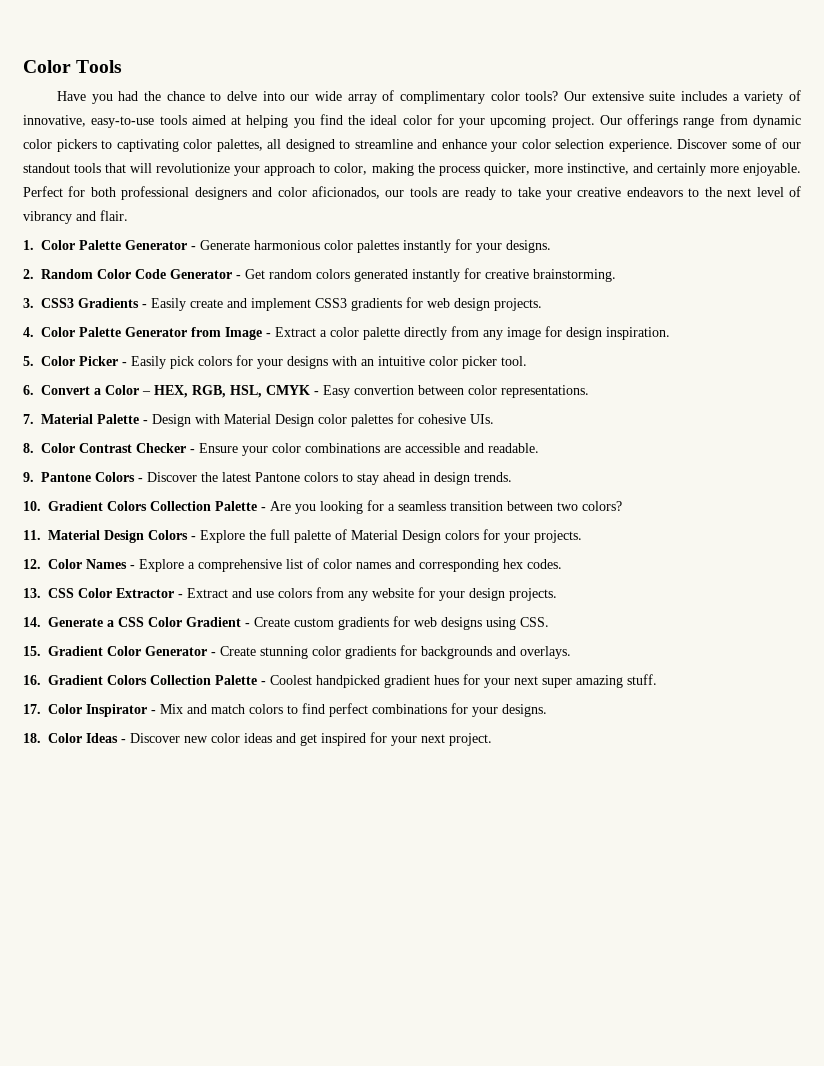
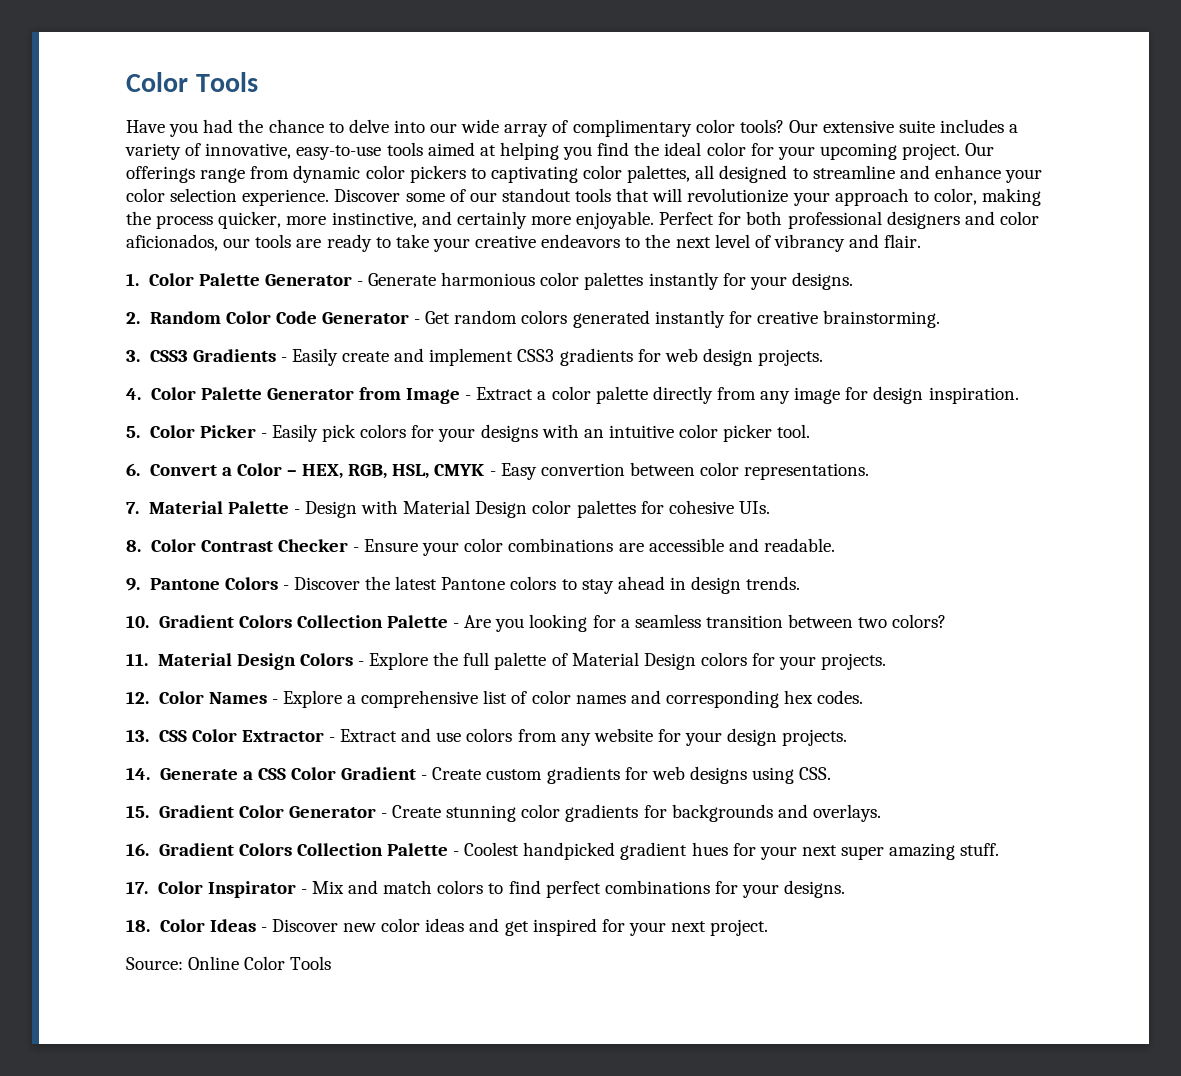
(492, 739) none -> [126,956,332,970] // Source: Online Color Tools

